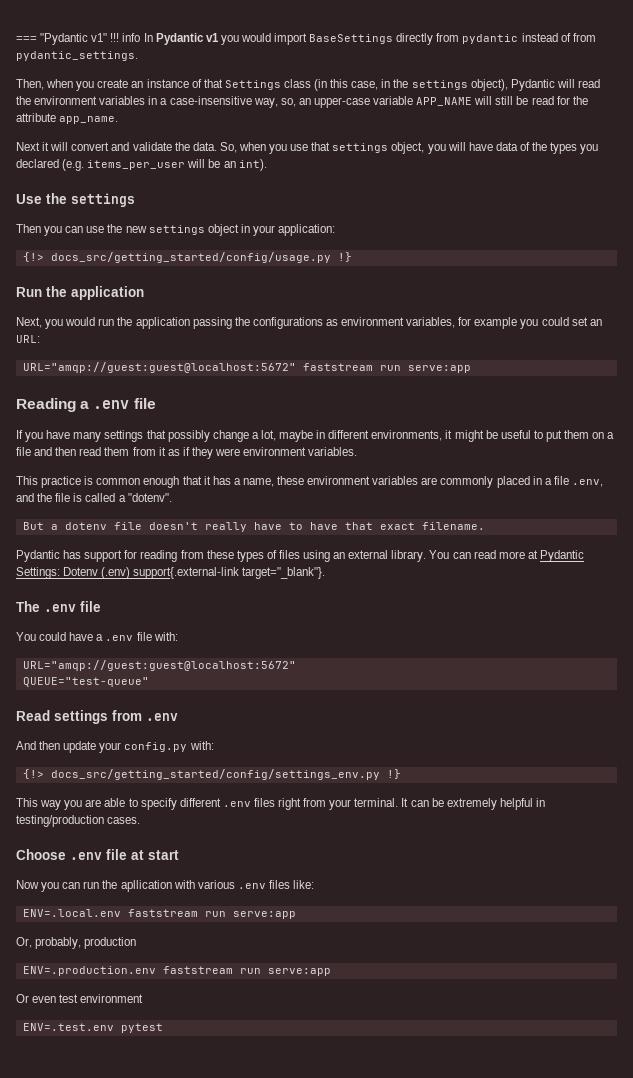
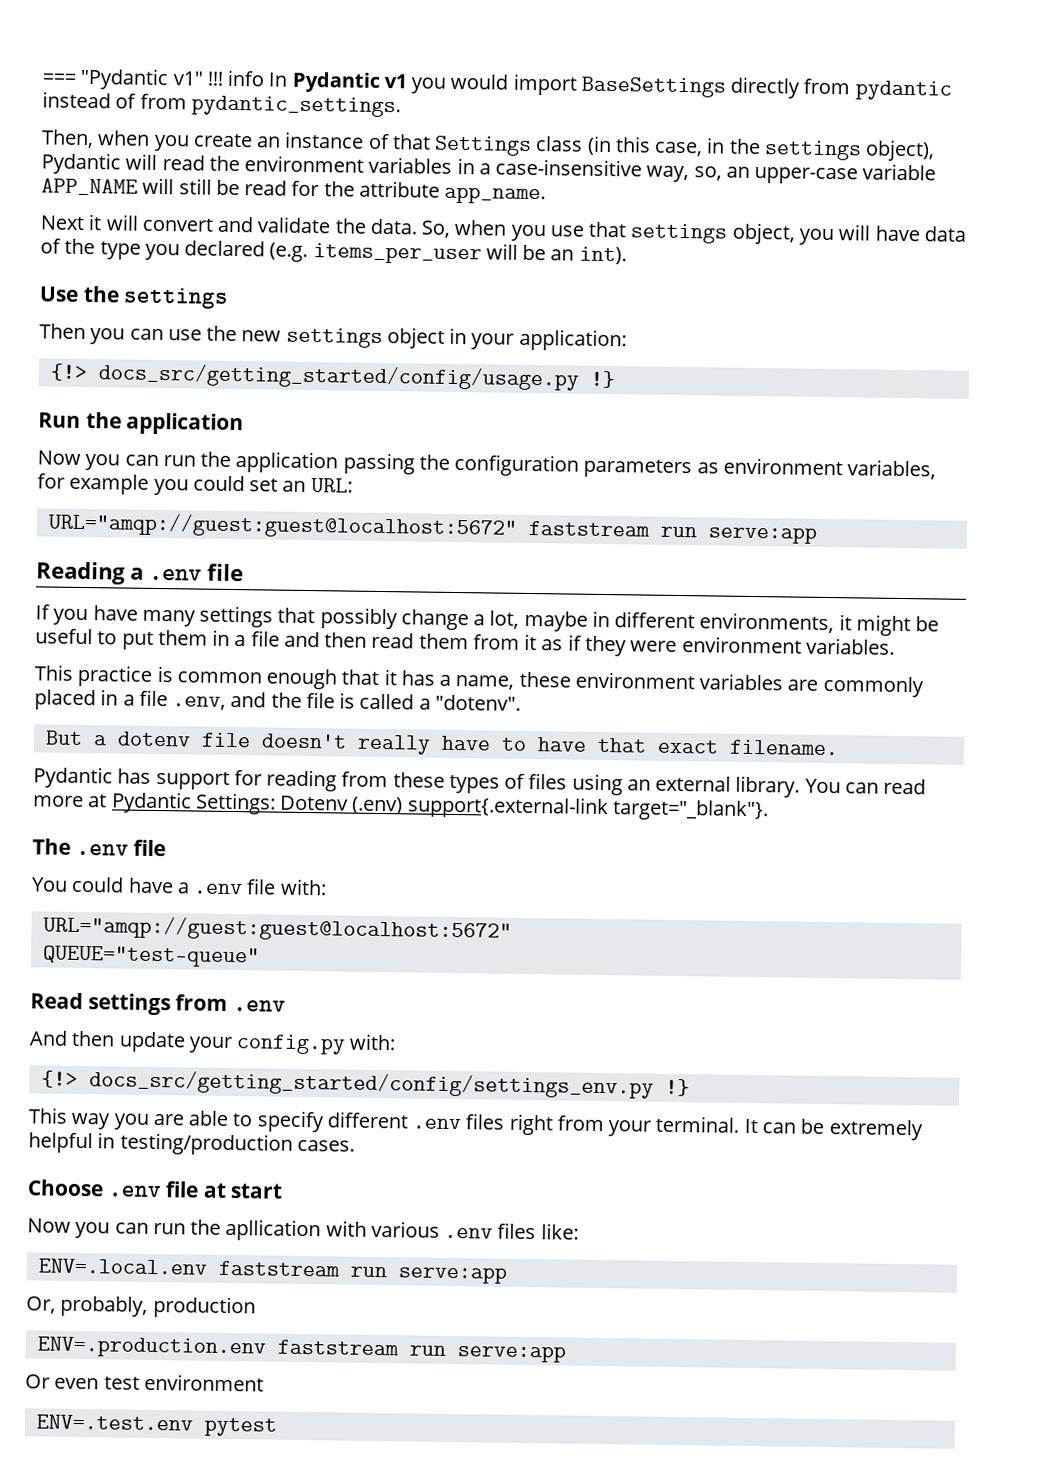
[550,142,578,154] types -> [99,241,141,260] type
[16,317,96,329] Next, you would -> [37,450,159,471] Now you can
[252,317,323,329] configurations -> [454,453,693,479] configuration parameters
[592,432,605,439] on -> [212,629,231,646] in

